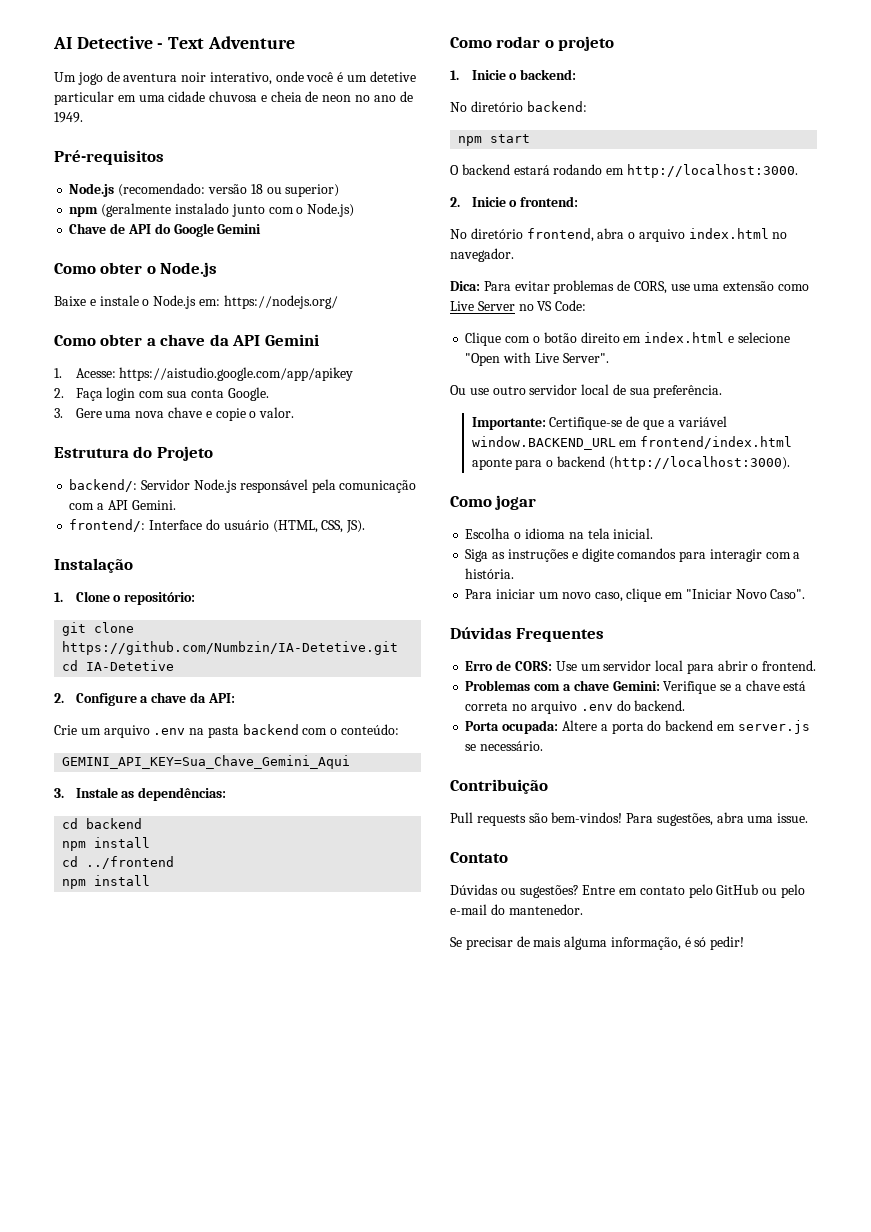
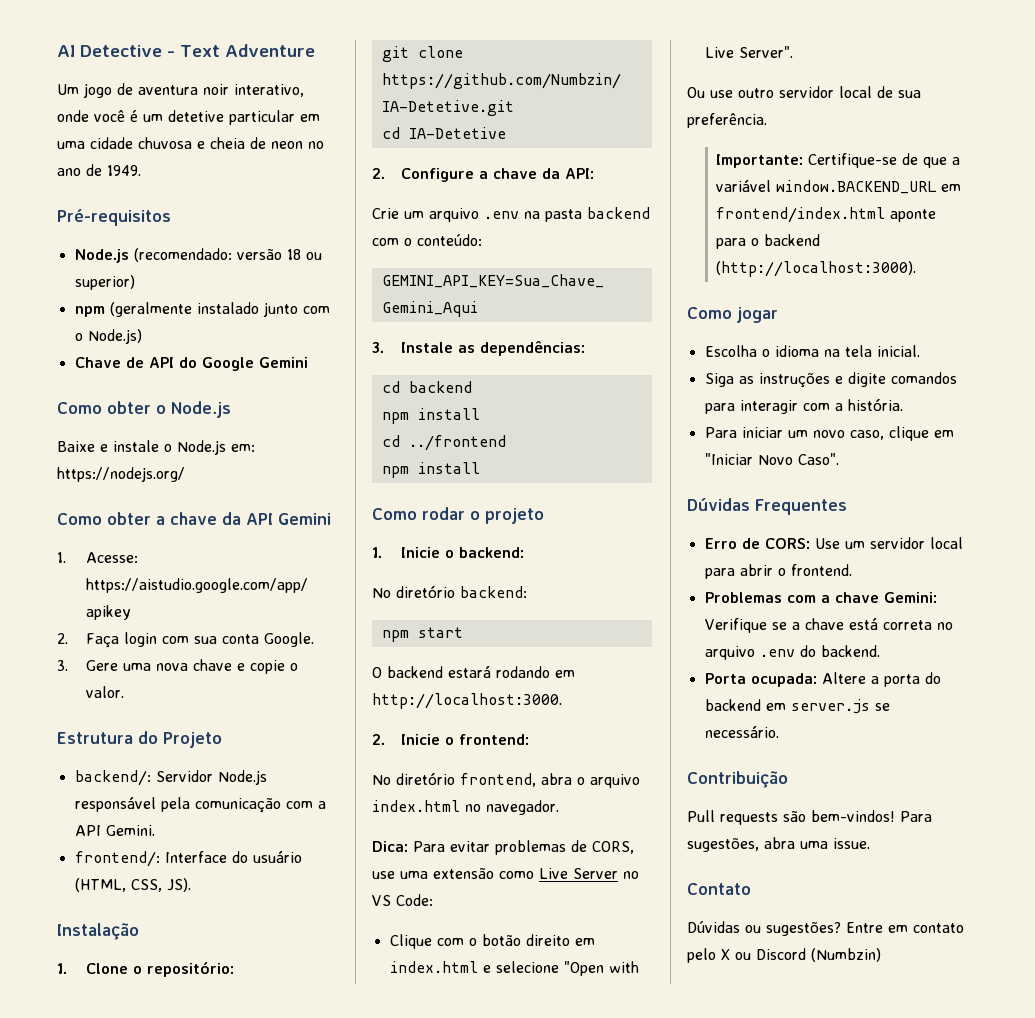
[716,884,806,898] [450,904,583,915] [450,936,745,950] GitHub ou pelo e-mail do mantenedor. // Se precisar de mais alguma informação, é só pedir! -> [721,948,881,962] X ou Discord (Numbzin)

